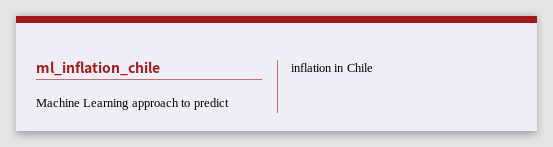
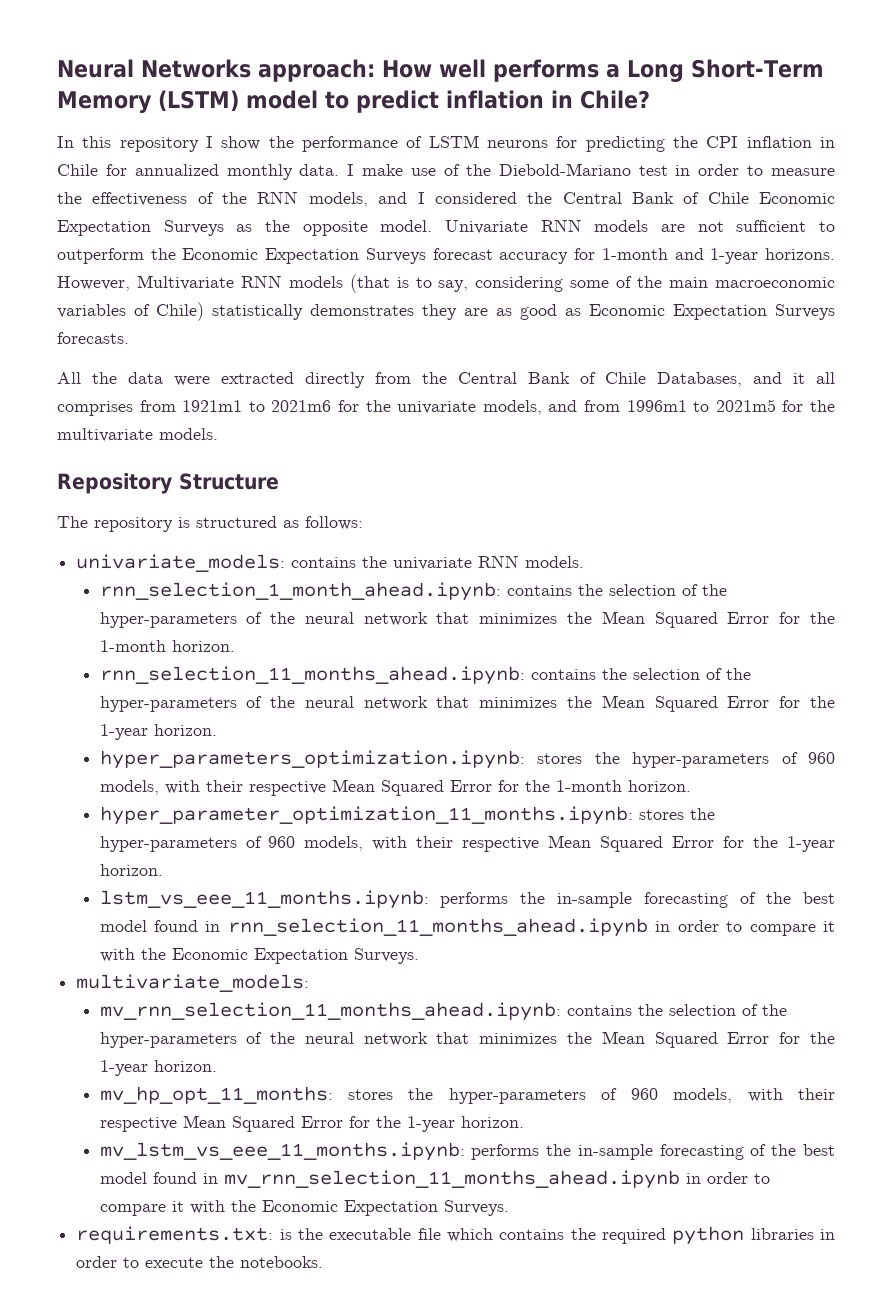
[36,61,160,76] [36,98,229,110] [291,63,373,72] ml_inflation_chile // Machine Learning approach to predict inflation in Chile -> [57,59,824,82] [57,90,650,113] [57,135,836,152] [57,163,836,180] [57,191,835,207] [57,219,835,236] [57,248,836,264] [57,274,835,293] [57,302,835,321] [57,332,129,344] [57,372,835,388] [57,399,836,416] [57,428,218,442] [57,473,279,494] [57,516,363,532] [76,554,585,572] [99,582,727,601] [99,611,836,628] [99,640,235,652] [99,666,751,685] [99,695,836,712] [99,724,217,740] [99,750,835,769] [99,779,691,796] [99,806,715,825] [99,835,836,852] [99,864,163,876] [99,890,835,909] [99,918,836,937] [99,948,419,964] [76,974,310,992] [99,1002,787,1021] [99,1031,836,1048] [99,1060,217,1076] [99,1086,836,1104] [99,1115,524,1132] [99,1142,836,1161] [99,1170,770,1189] [99,1200,509,1216] [76,1226,835,1245] [76,1256,324,1268] Neural Networks approach: How well performs a Long Short-Term Memory (LSTM) model to predict inflation in Chile? // In this repository I show the performance of LSTM neurons for predicting the CPI inflation in Chile for annualized monthly data. I make use of the Diebold-Mariano test in order to measure the effectiveness of the RNN models, and I considered the Central Bank of Chile Economic Expectation Surveys as the opposite model. Univariate RNN models are not sufficient to outperform the Economic Expectation Surveys forecast accuracy for 1-month and 1-year horizons. However, Multivariate RNN models (that is to say, considering some of the main macroeconomic variables of Chile) statistically demonstrates they are as good as Economic Expectation Surveys forecasts. // All the data were extracted directly from the Central Bank of Chile Databases, and it all comprises from 1921m1 to 2021m6 for the univariate models, and from 1996m1 to 2021m5 for the multivariate models. // Repository Structure // The repository is structured as follows: // univariate_models: contains the univariate RNN models. // rnn_selection_1_month_ahead.ipynb: contains the selection of the hyper-parameters of the neural network that minimizes the Mean Squared Error for the 1-month horizon. // rnn_selection_11_months_ahead.ipynb: contains the selection of the hyper-parameters of the neural network that minimizes the Mean Squared Error for the 1-year horizon. // hyper_parameters_optimization.ipynb: stores the hyper-parameters of 960 models, with their respective Mean Squared Error for the 1-month horizon. // hyper_parameter_optimization_11_months.ipynb: stores the hyper-parameters of 960 models, with their respective Mean Squared Error for the 1-year horizon. // lstm_vs_eee_11_months.ipynb: performs the in-sample forecasting of the best model found in rnn_selection_11_months_ahead.ipynb in order to compare it with the Economic Expectation Surveys. // multivariate_models: // mv_rnn_selection_11_months_ahead.ipynb: contains the selection of the hyper-parameters of the neural network that minimizes the Mean Squared Error for the 1-year horizon. // mv_hp_opt_11_months: stores the hyper-parameters of 960 models, with their respective Mean Squared Error for the 1-year horizon. // mv_lstm_vs_eee_11_months.ipynb: performs the in-sample forecasting of the best model found in mv_rnn_selection_11_months_ahead.ipynb in order to compare it with the Economic Expectation Surveys. // requirements.txt: is the executable file which contains the required python libraries in order to execute the notebooks.

